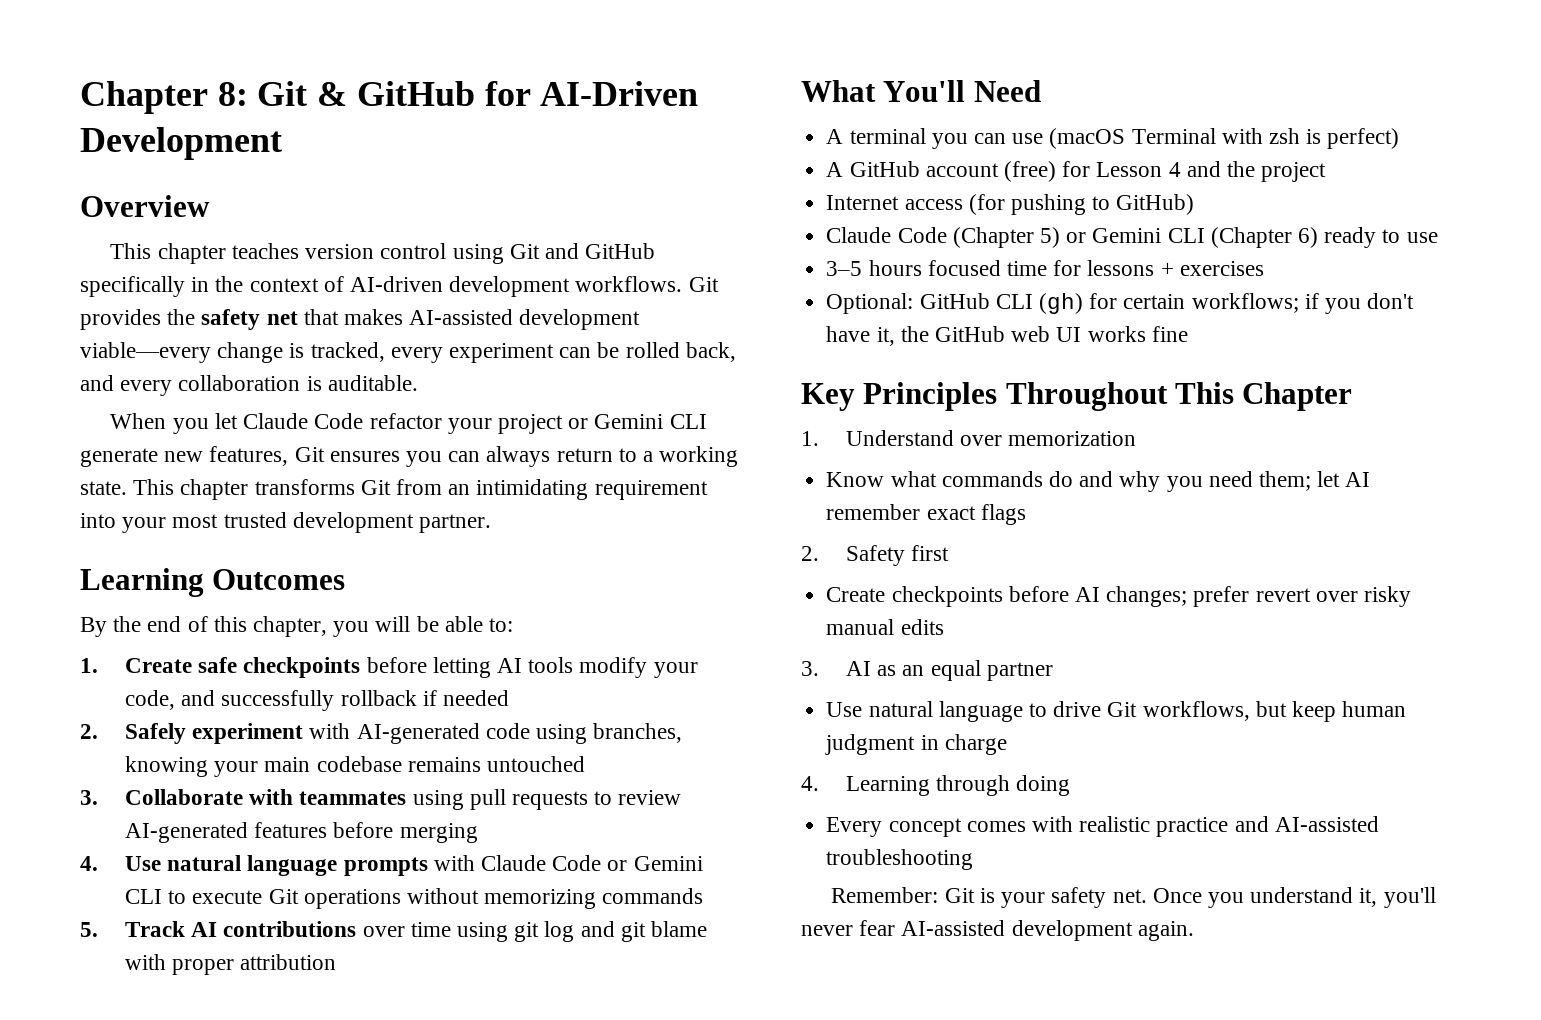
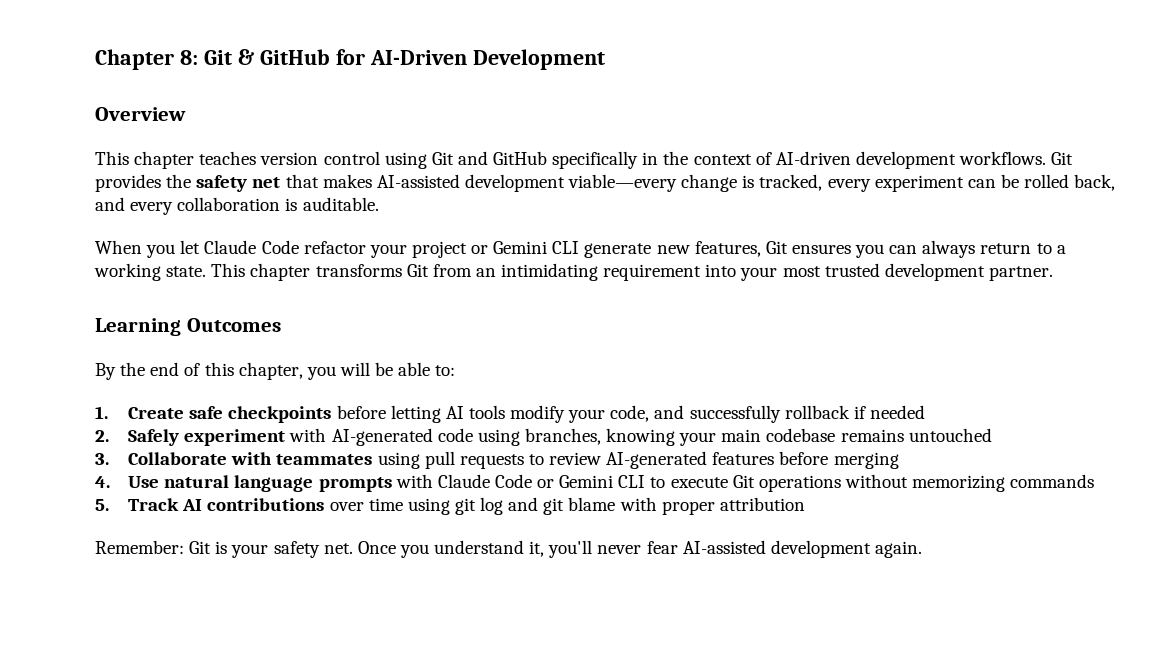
[801,80,1041,102] [826,128,1400,149] [826,161,1327,182] [826,194,1195,215] [826,227,1438,248] [826,260,1264,276] [826,293,1415,314] [826,326,1188,346] [801,382,1353,411] [801,430,1137,446] [826,471,1371,492] [826,504,1026,525] [801,545,950,566] [826,586,1411,607] [826,619,944,635] [801,660,1053,681] [826,701,1407,722] [825,734,1007,755] [801,775,1071,796] [826,816,1379,837] [826,849,974,870] // What You'll Need // A terminal you can use (macOS Terminal with zsh is perfect) // A GitHub account (free) for Lesson 4 and the project // Internet access (for pushing to GitHub) // Claude Code (Chapter 5) or Gemini CLI (Chapter 6) ready to use // 3–5 hours focused time for lessons + exercises // Optional: GitHub CLI (gh) for certain workflows; if you don't have it, the GitHub web UI works fine // Key Principles Throughout This Chapter // 1. Understand over memorization // Know what commands do and why you need them; let AI remember exact flags // 2. Safety first // Create checkpoints before AI changes; prefer revert over risky manual edits // 3. AI as an equal partner // Use natural language to drive Git workflows, but keep human judgment in charge // 4. Learning through doing // Every concept comes with realistic practice and AI-assisted troubleshooting -> (805, 504) none

